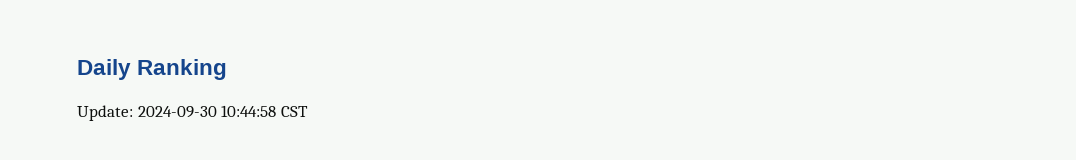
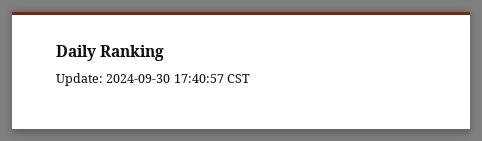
[221,105,277,117] 10:44:58 -> [173,74,224,83] 17:40:57

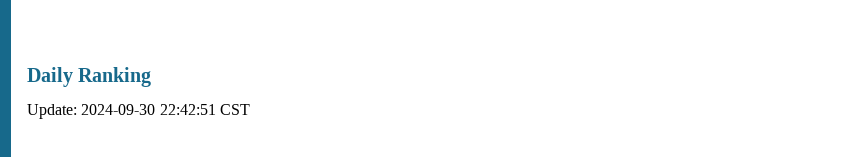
[173,74,224,83] 17:40:57 -> [159,104,216,115] 22:42:51

